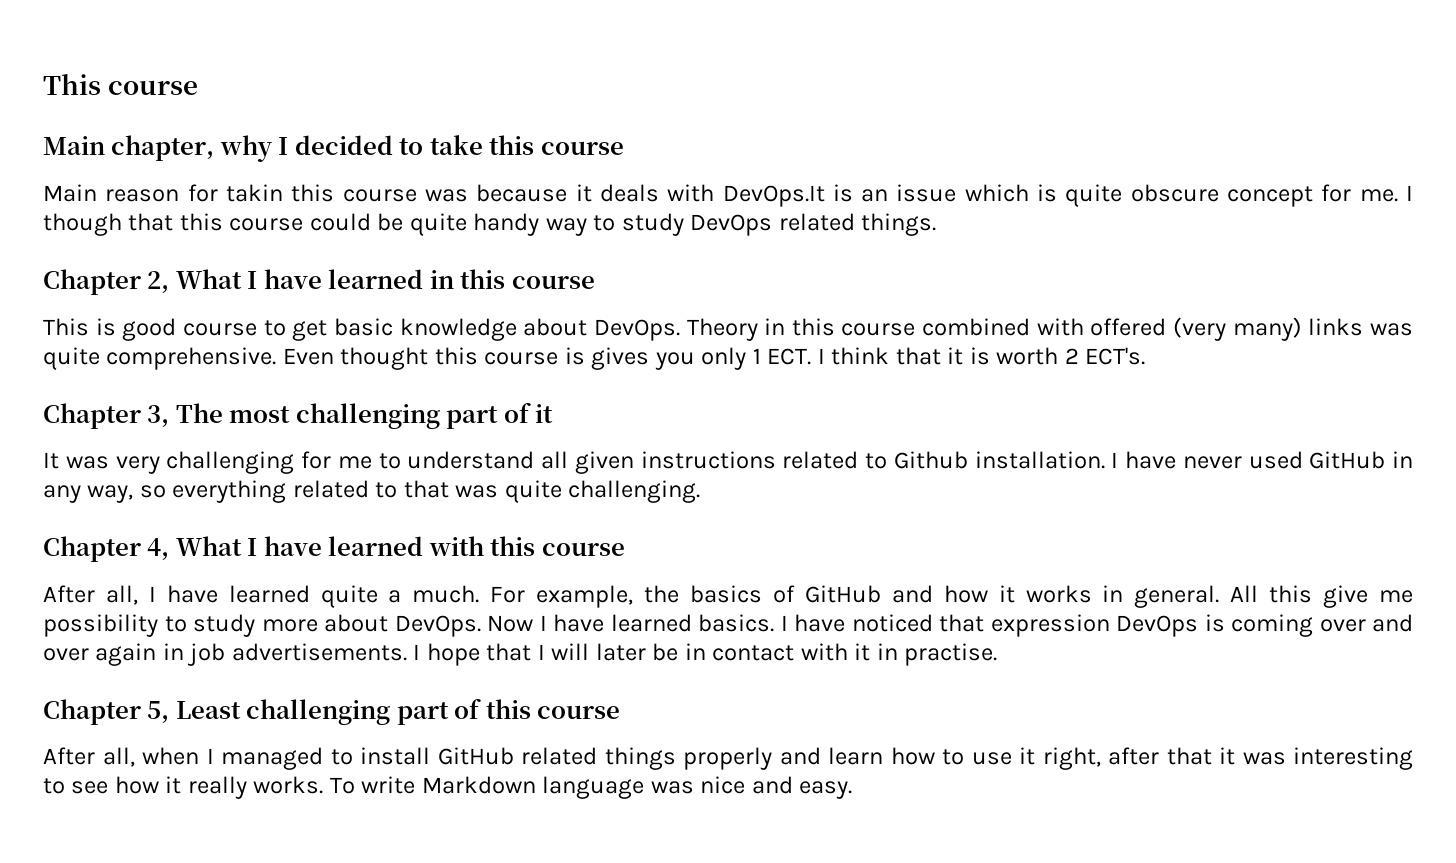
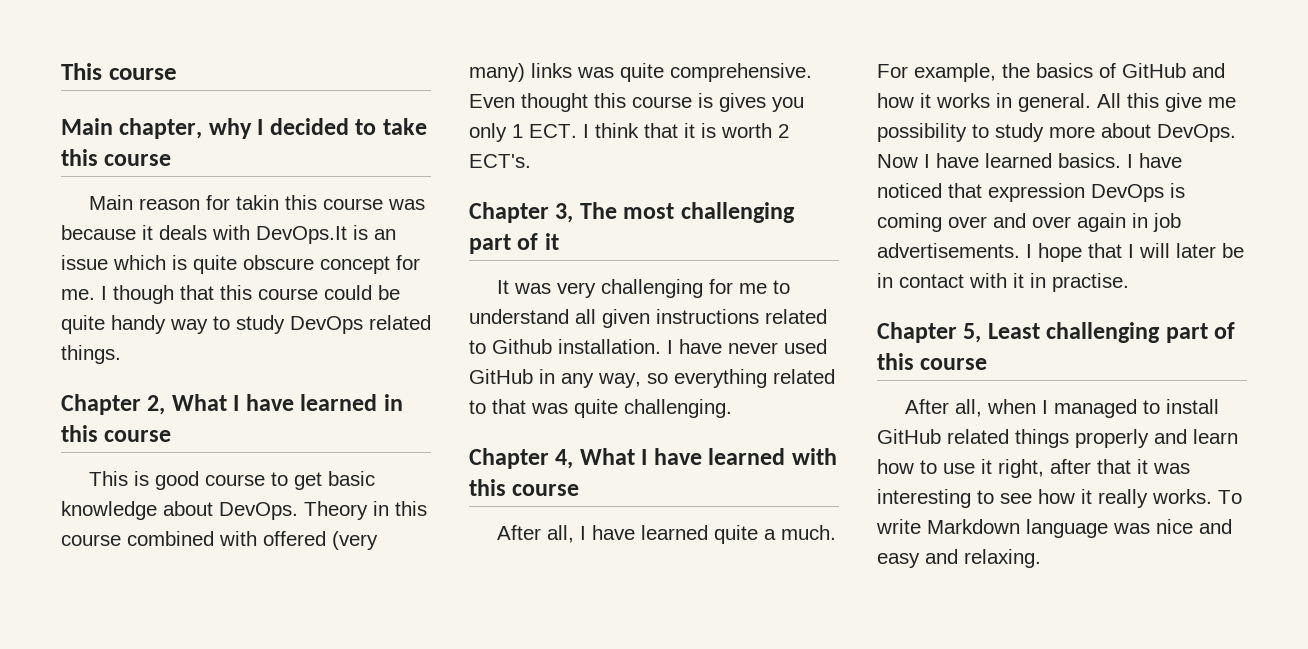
[799,781,853,799] easy. -> [877,549,1041,568] easy and relaxing.

